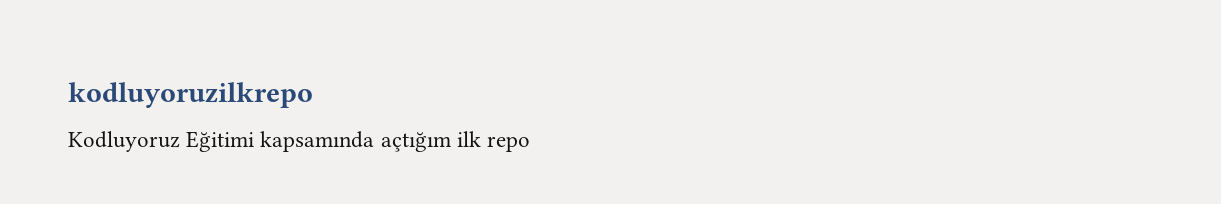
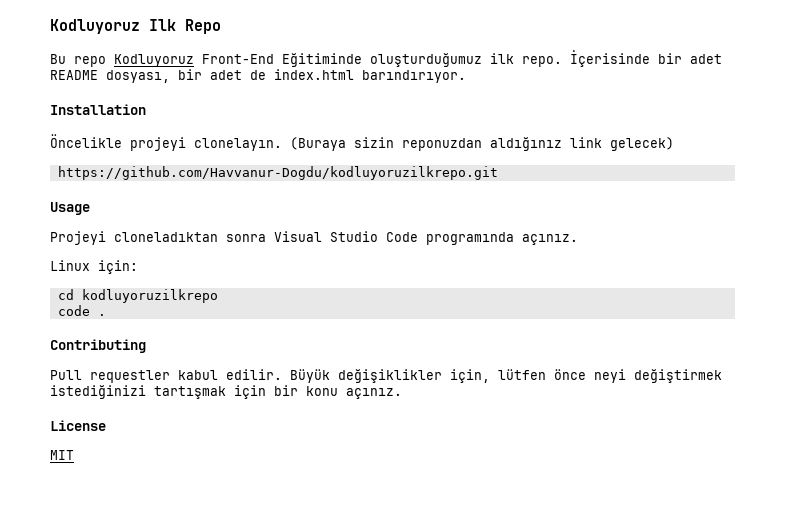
[68,82,313,108] [68,131,531,152] kodluyoruzilkrepo // Kodluyoruz Eğitimi kapsamında açtığım ilk repo -> [50,19,221,34] [50,50,722,67] [50,69,466,83] [50,104,146,115] [50,134,674,151] [57,166,498,180] [50,202,90,215] [50,231,578,245] [50,260,138,274] [57,289,218,303] [57,305,106,316] [50,339,146,353] [50,369,722,383] [50,385,402,399] [50,420,106,431] [50,450,74,460] Kodluyoruz Ilk Repo // Bu repo Kodluyoruz Front-End Eğitiminde oluşturduğumuz ilk repo. İçerisinde bir adet README dosyası, bir adet de index.html barındırıyor. // Installation // Öncelikle projeyi clonelayın. (Buraya sizin reponuzdan aldığınız link gelecek) // https://github.com/Havvanur-Dogdu/kodluyoruzilkrepo.git // Usage // Projeyi cloneladıktan sonra Visual Studio Code programında açınız. // Linux için: // cd kodluyoruzilkrepo // code . // Contributing // Pull requestler kabul edilir. Büyük değişiklikler için, lütfen önce neyi değiştirmek istediğinizi tartışmak için bir konu açınız. // License // MIT

